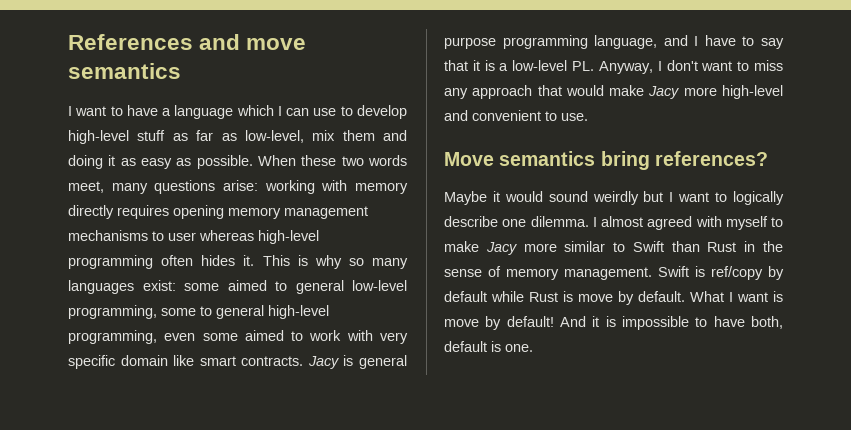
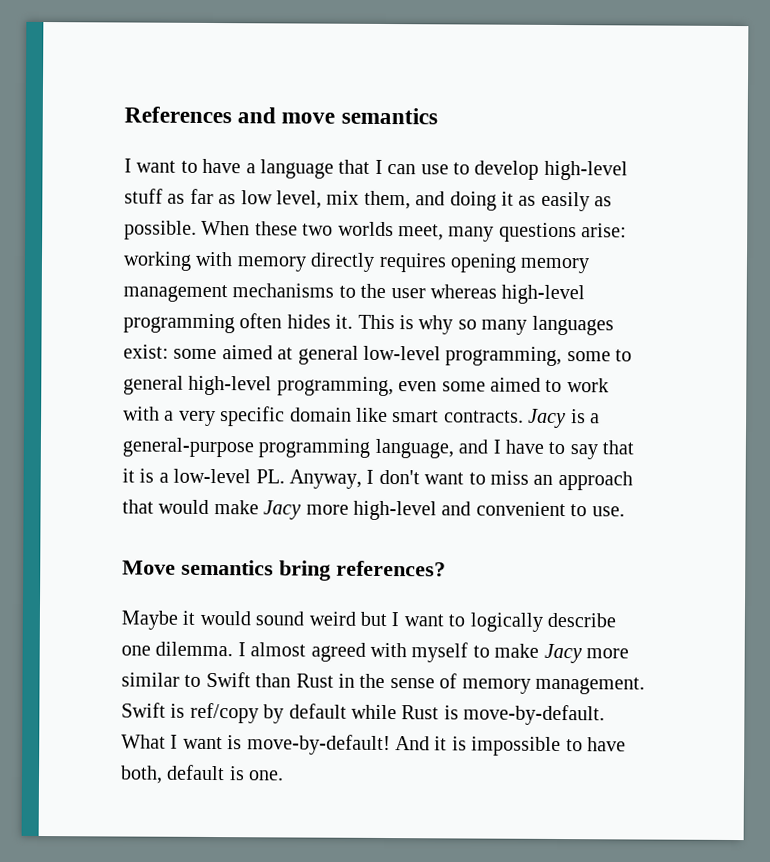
[236,105,274,116] which -> [338,159,371,174] that
[244,130,375,143] low-level, mix them -> [240,190,411,210] low level, mix them,
[141,158,172,169] easy -> [540,191,590,212] easily
[368,155,407,166] words -> [337,221,394,237] worlds
(164, 236) none -> [360,283,387,299] the
[275,281,287,291] to -> [277,347,294,360] at
(373, 335) none -> [164,410,175,421] a
[359,355,407,369] [444,37,496,49] general purpose -> [589,413,600,424] [122,437,254,458] a general-purpose
[444,88,468,99] any -> [533,474,554,485] an
[592,191,639,205] weirdly -> [308,611,356,626] weird
[578,291,685,305] move by default. -> [463,704,606,726] move-by-default.
[444,316,554,330] move by default! -> [246,734,391,756] move-by-default!

